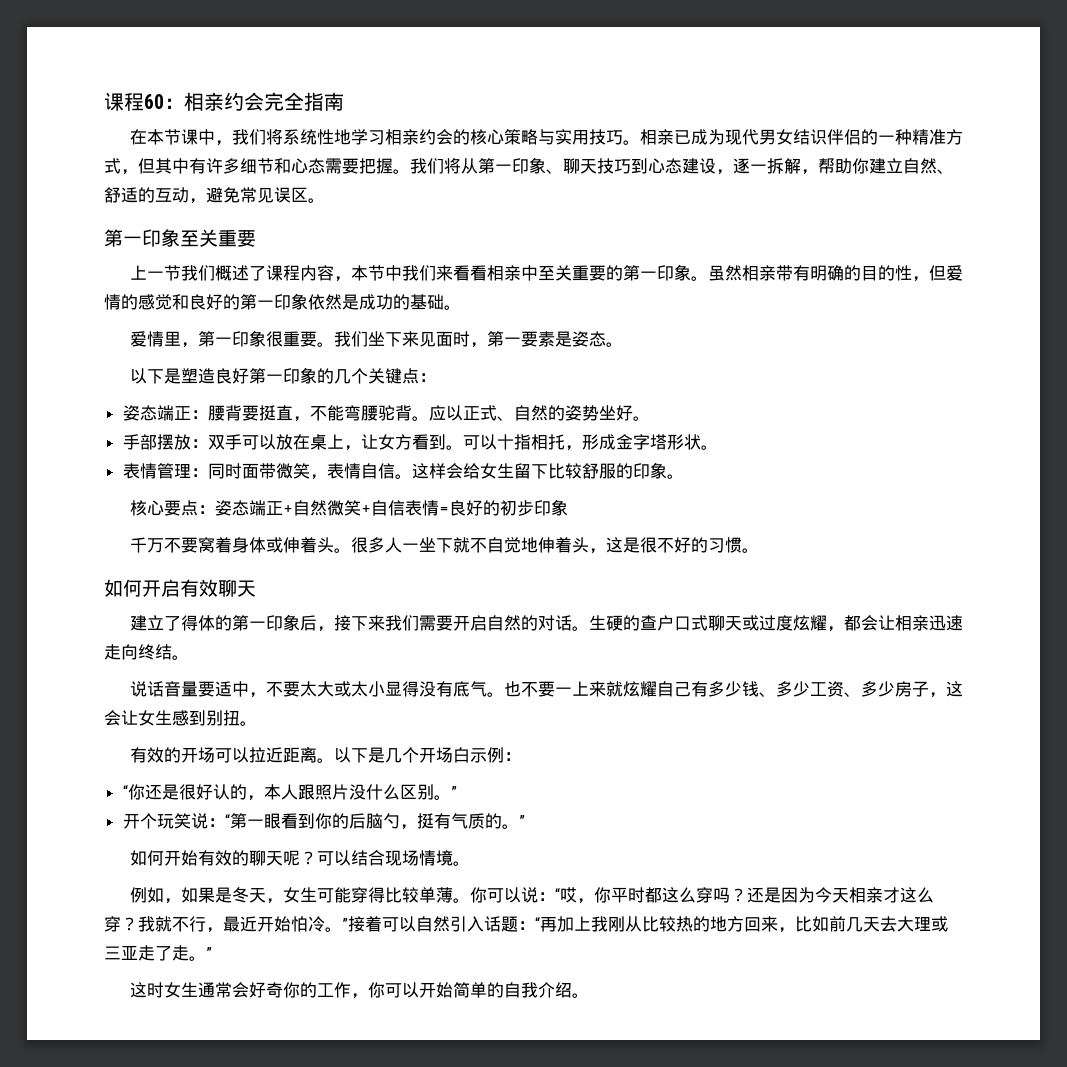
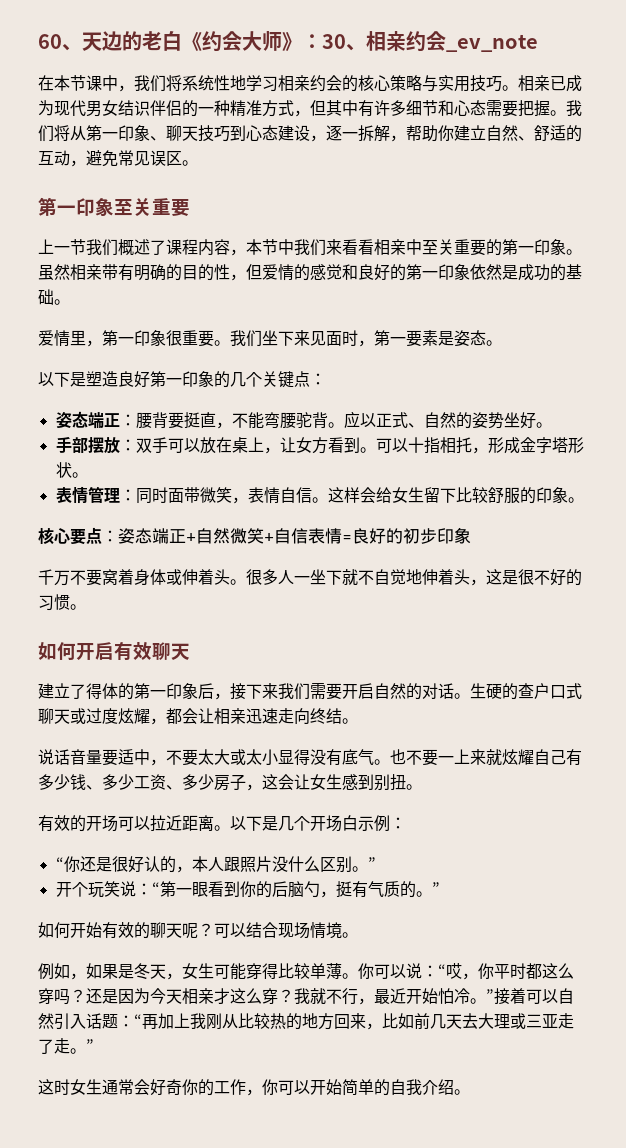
[104,92,344,111] 课程60：相亲约会完全指南 -> [38,31,538,52] 60、天边的老白《约会大师》：30、相亲约会_ev_note

